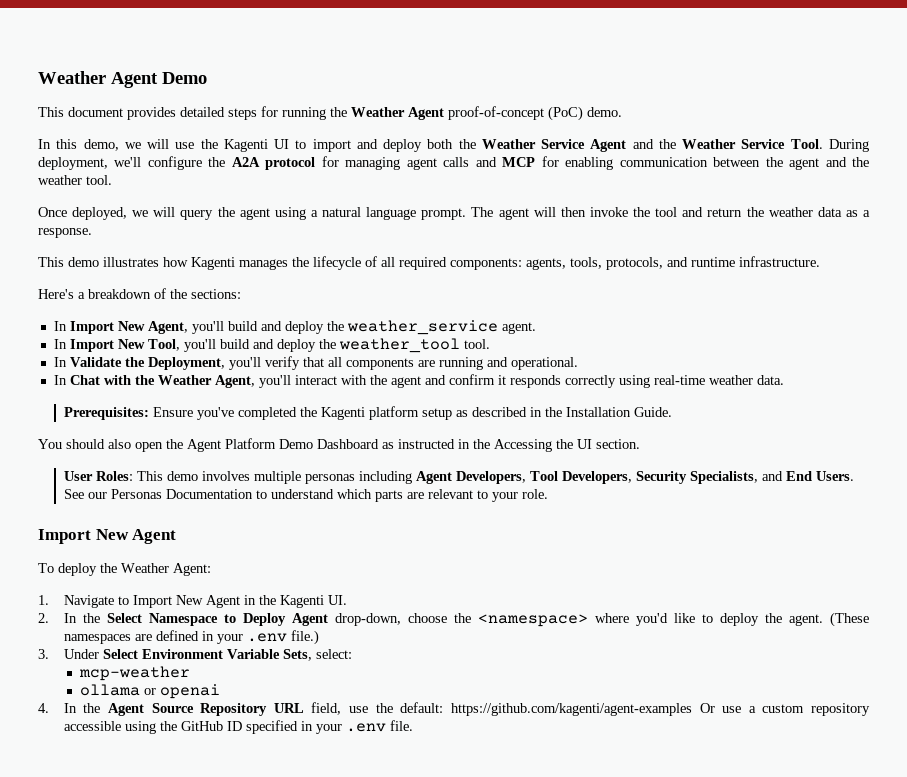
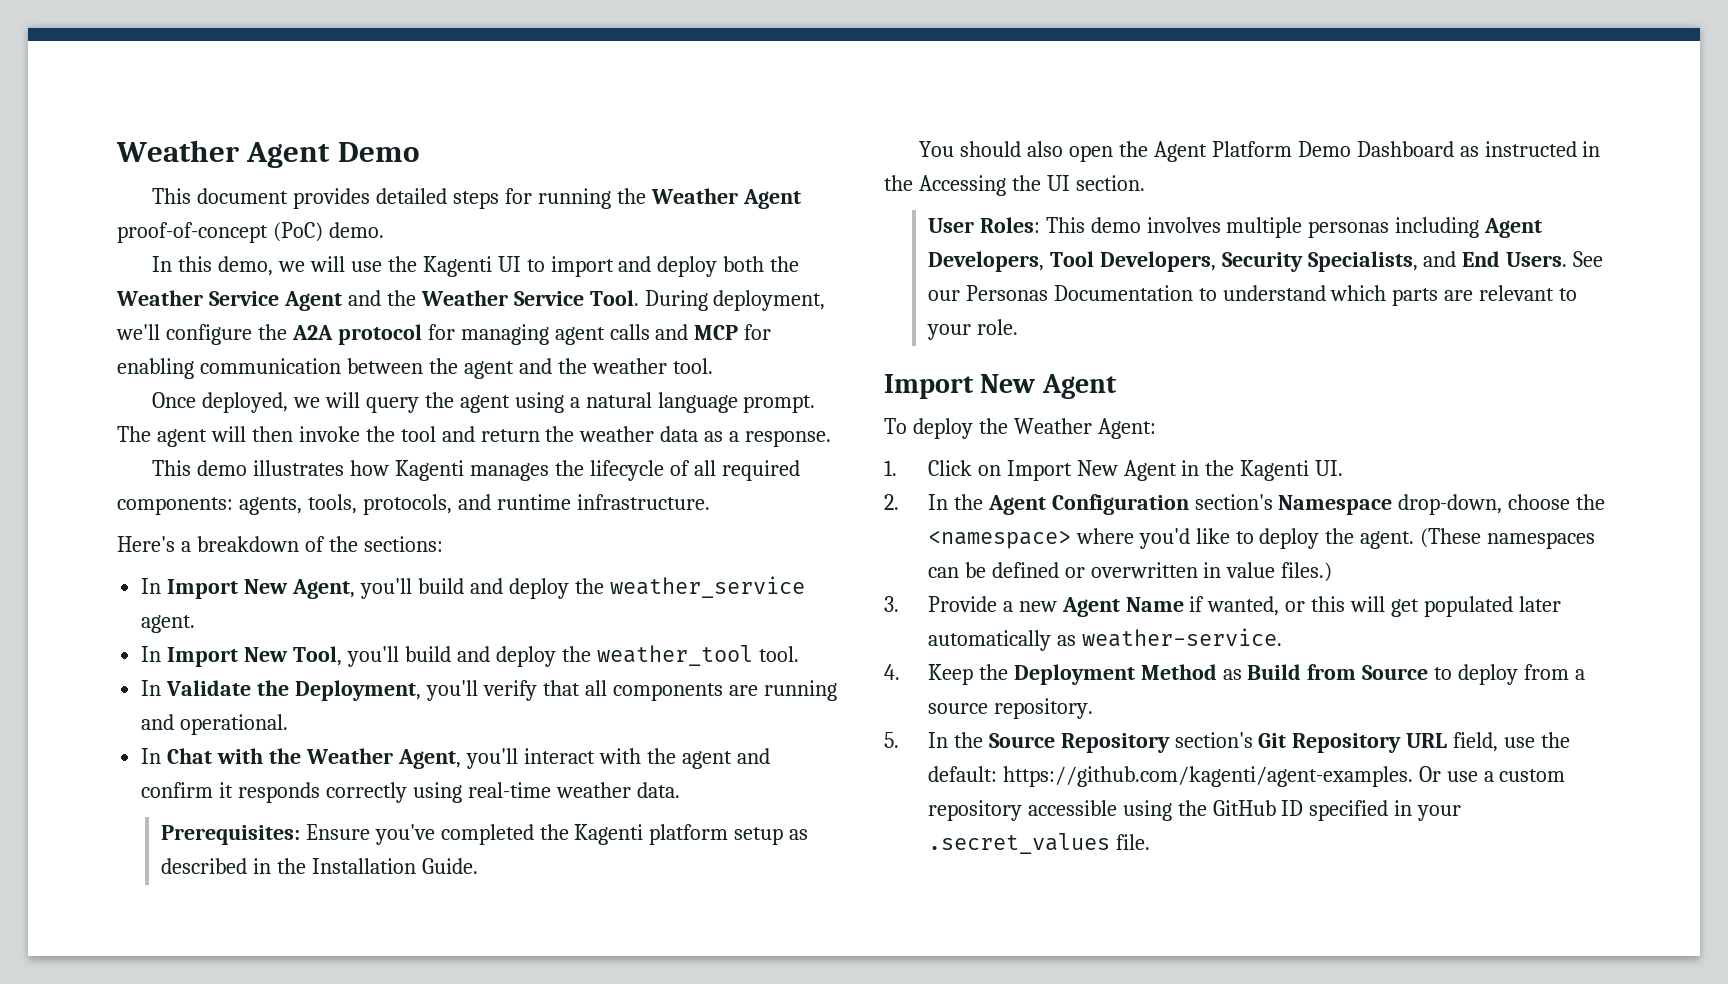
[63,595,129,608] Navigate to -> [927,460,1001,476] Click on
[106,613,328,626] Select Namespace to Deploy Agent -> [987,494,1393,515] Agent Configuration section's Namespace
[134,630,319,645] [38,649,352,661] [78,666,190,681] [79,684,220,699] [38,703,144,716] are defined in your .env file.) // 3. Under Select Environment Variable Sets, select: // mcp-weather // ollama or openai // 4. In the Agent -> [927,562,1333,582] [884,596,1562,617] [927,628,1282,651] [884,664,1586,685] [927,698,1093,719] [884,732,983,748] can be defined or overwritten in value files.) // 3. Provide a new Agent Name if wanted, or this will get populated later automatically as weather-service. // 4. Keep the Deployment Method as Build from Source to deploy from a source repository. // 5. In the
(268, 709) none -> [1174,732,1402,753] section's Git Repository
[450,703,692,716] https://github.com/kagenti/agent-examples -> [1002,766,1413,787] https://github.com/kagenti/agent-examples.
[345,723,386,732] .env -> [927,833,1110,854] .secret_values

